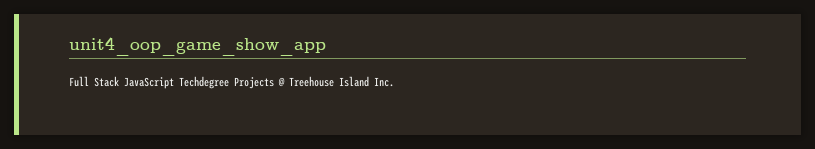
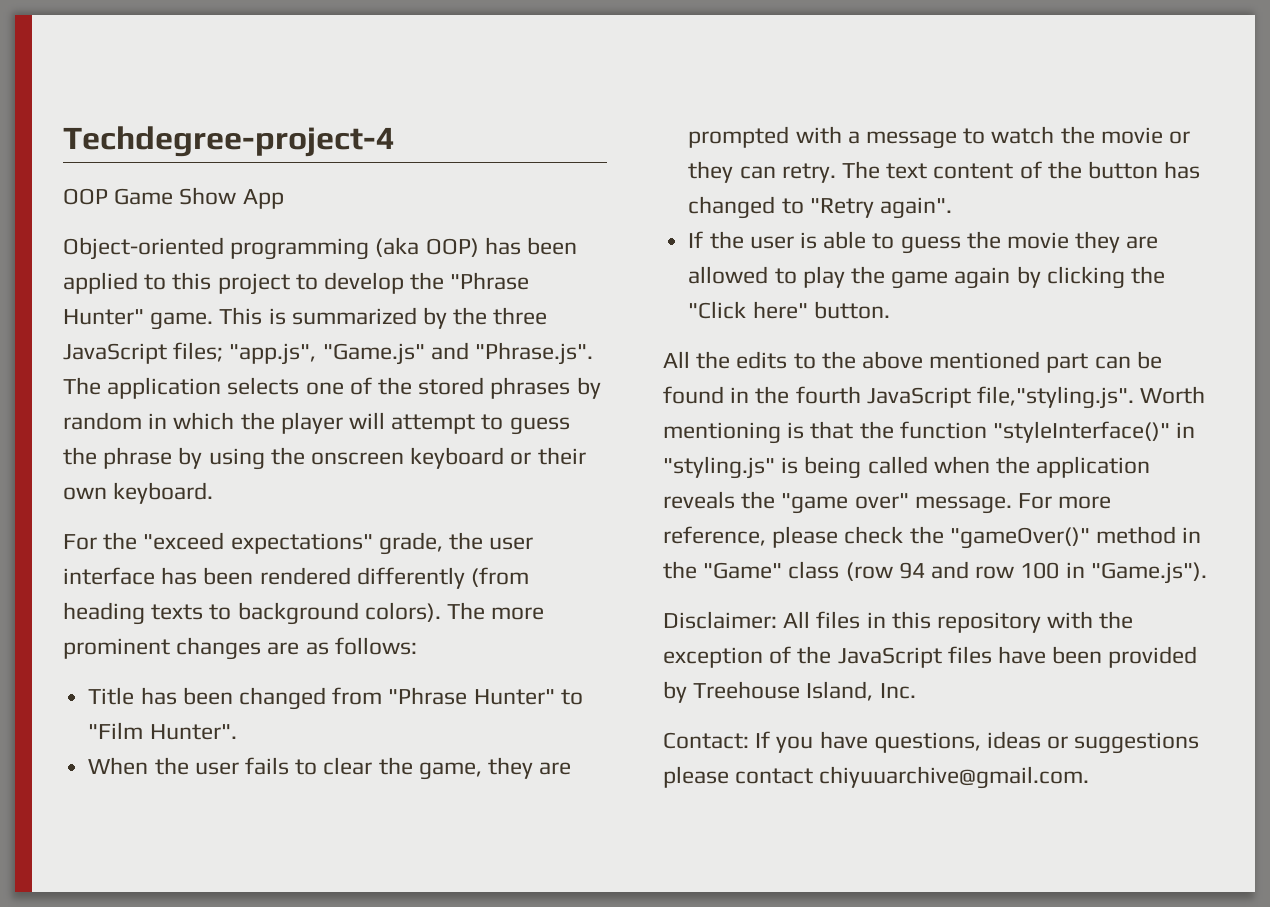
[69,37,326,56] [69,76,394,89] unit4_oop_game_show_app // Full Stack JavaScript Techdegree Projects @ Treehouse Island Inc. -> [63,126,395,157] [63,187,284,209] [63,237,578,260] [63,272,530,295] [63,307,548,330] [63,342,594,365] [63,377,601,399] [63,412,570,435] [63,447,586,470] [63,482,214,504] [63,532,534,555] [63,567,530,589] [63,602,545,625] [63,637,417,660] [88,687,583,710] [88,722,237,740] [88,757,572,780] [688,126,1190,149] [688,161,1201,183] [688,196,952,219] [688,231,1159,254] [688,266,1165,289] [688,301,890,319] [663,351,1162,373] [663,386,1206,409] [663,421,1196,444] [663,456,1151,479] [663,491,1112,514] [663,526,1202,549] [663,561,1207,584] [663,611,1134,633] [663,646,1198,668] [663,681,916,703] [663,731,1200,754] [663,766,1090,789] Techdegree-project-4 // OOP Game Show App // Object-oriented programming (aka OOP) has been applied to this project to develop the "Phrase Hunter" game. This is summarized by the three JavaScript files; "app.js", "Game.js" and "Phrase.js". The application selects one of the stored phrases by random in which the player will attempt to guess the phrase by using the onscreen keyboard or their own keyboard. // For the "exceed expectations" grade, the user interface has been rendered differently (from heading texts to background colors). The more prominent changes are as follows: // Title has been changed from "Phrase Hunter" to "Film Hunter". // When the user fails to clear the game, they are prompted with a message to watch the movie or they can retry. The text content of the button has changed to "Retry again". // If the user is able to guess the movie they are allowed to play the game again by clicking the "Click here" button. // All the edits to the above mentioned part can be found in the fourth JavaScript file,"styling.js". Worth mentioning is that the function "styleInterface()" in "styling.js" is being called when the application reveals the "game over" message. For more reference, please check the "gameOver()" method in the "Game" class (row 94 and row 100 in "Game.js"). // Disclaimer: All files in this repository with the exception of the JavaScript files have been provided by Treehouse Island, Inc. // Contact: If you have questions, ideas or suggestions please contact chiyuuarchive@gmail.com.

